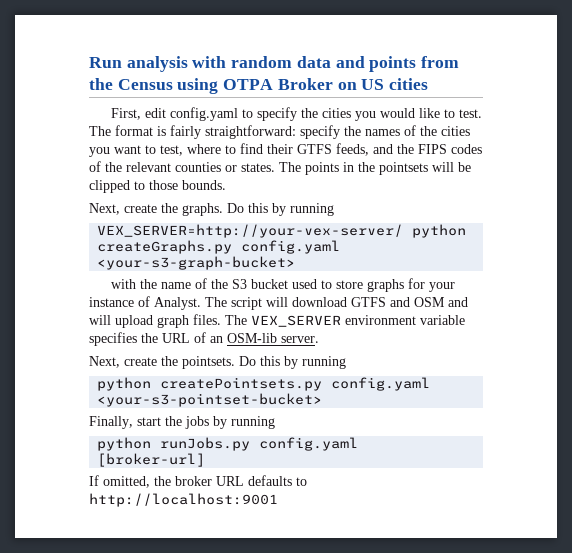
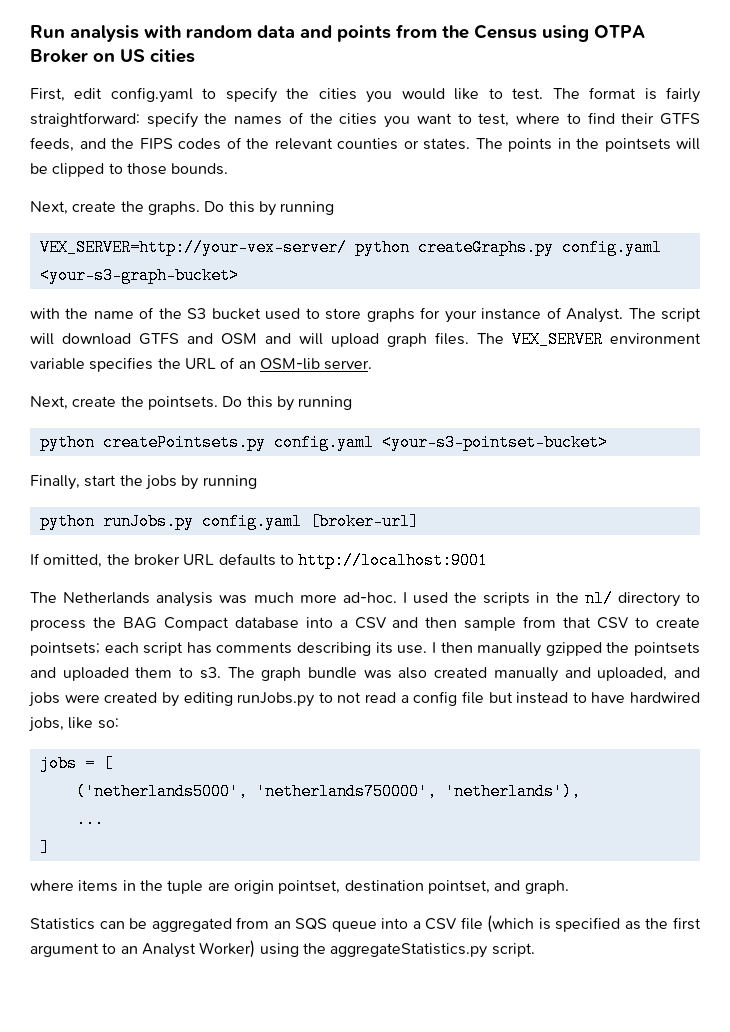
(278, 500) none -> [30,590,700,607] [30,616,701,631] [30,642,701,657] [30,667,700,682] [28,691,700,707] [28,717,119,732] [39,755,113,772] [75,783,581,800] [75,811,104,828] [39,839,50,856] [30,880,569,894] [30,915,702,933] [30,940,535,958] // The Netherlands analysis was much more ad-hoc. I used the scripts in the nl/ directory to process the BAG Compact database into a CSV and then sample from that CSV to create pointsets; each script has comments describing its use. I then manually gzipped the pointsets and uploaded them to s3. The graph bundle was also created manually and uploaded, and jobs were created by editing runJobs.py to not read a config file but instead to have hardwired jobs, like so: // jobs = [ // ('netherlands5000', 'netherlands750000', 'netherlands'), // ... // ] // where items in the tuple are origin pointset, destination pointset, and graph. // Statistics can be aggregated from an SQS queue into a CSV file (which is specified as the first argument to an Analyst Worker) using the aggregateStatistics.py script.

